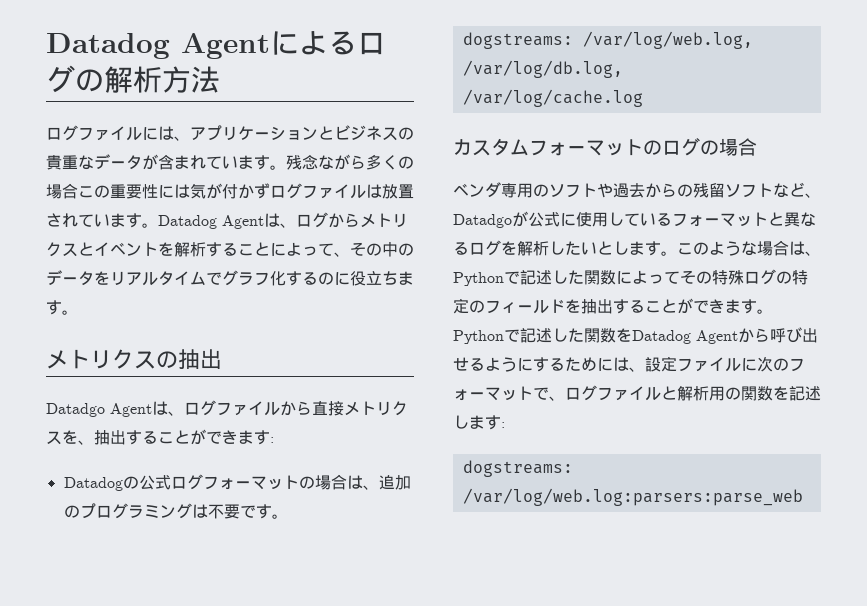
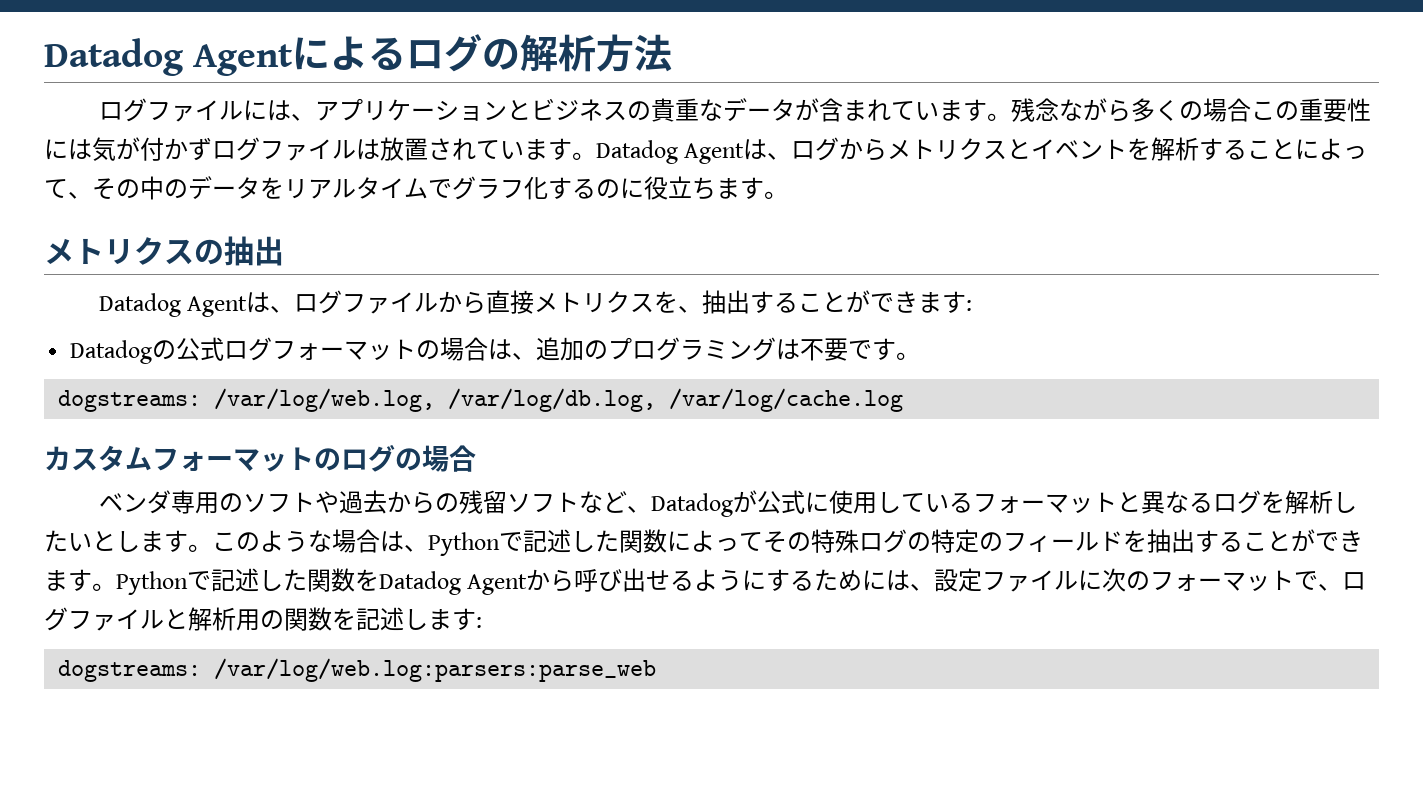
[46,403,105,417] Datadgo -> [98,293,181,317] Datadog
[453,214,512,228] Datadgo -> [650,493,733,517] Datadog

